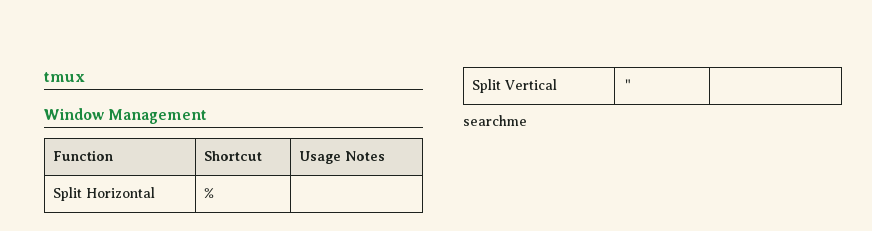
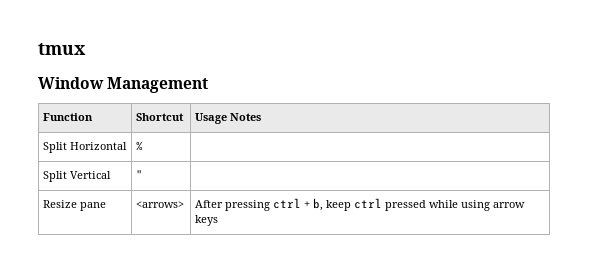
[463,115,527,126] // searchme -> [43,200,107,211] [136,201,185,208] [195,198,526,211] [195,215,219,226] // Resize pane | <arrows> | After pressing ctrl + b, keep ctrl pressed while using arrow keys

